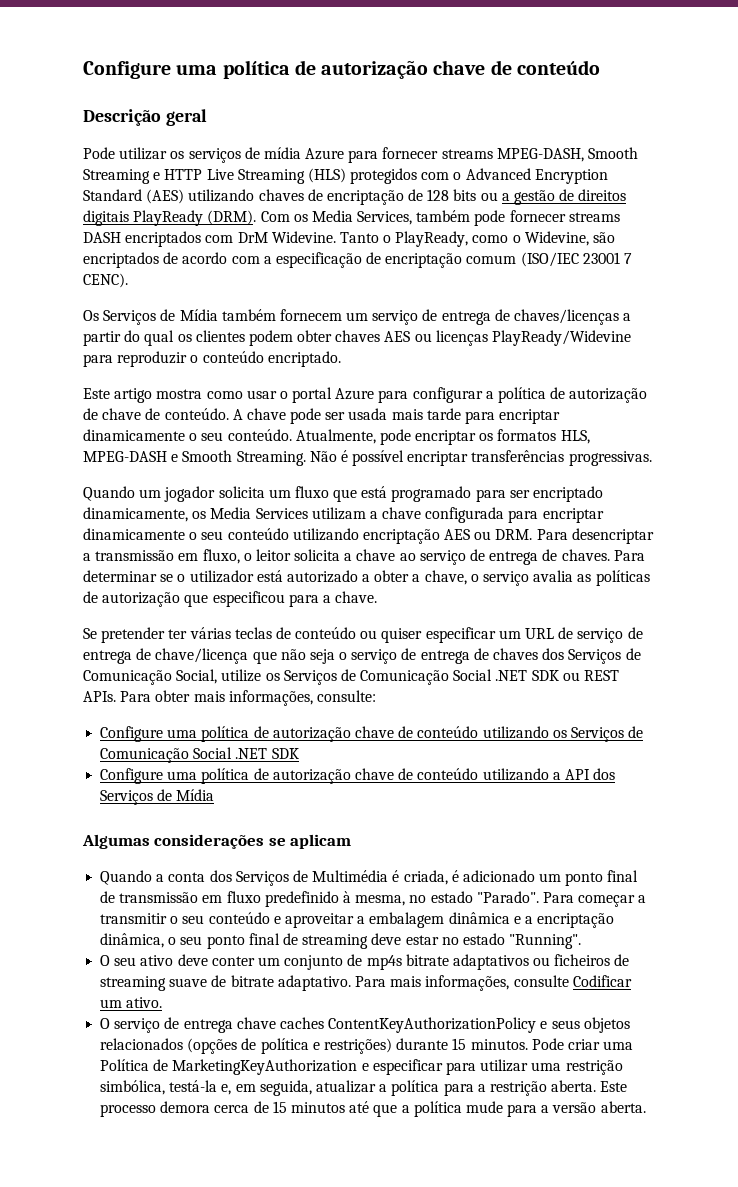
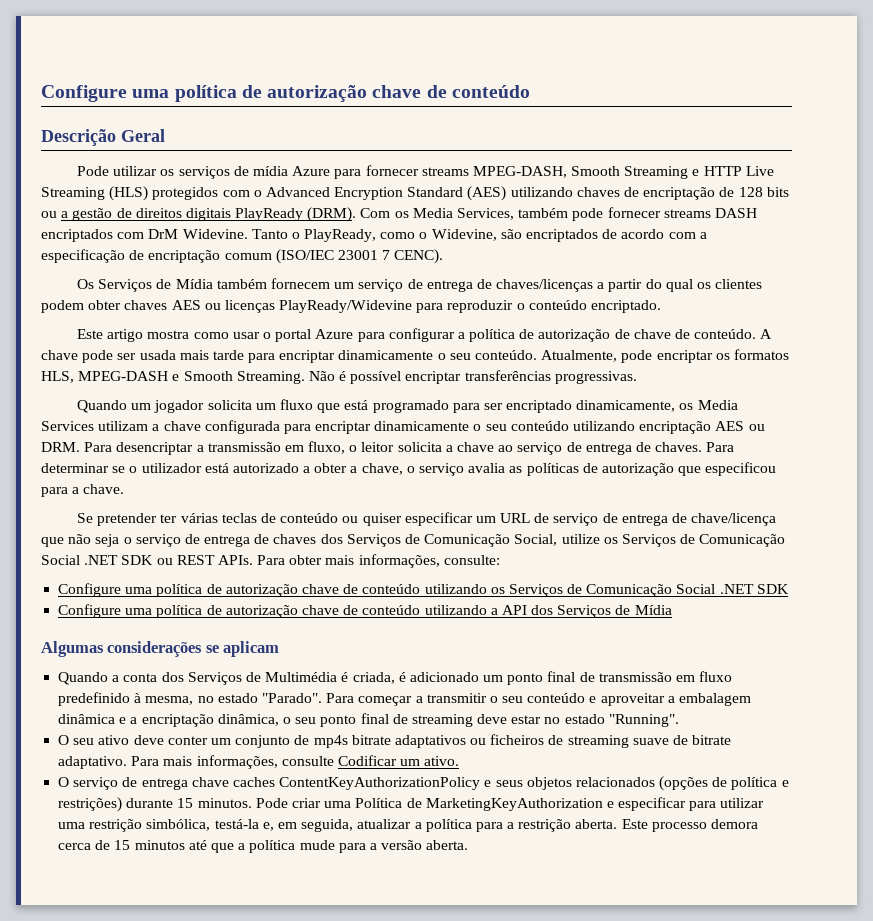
[165,109,207,126] geral -> [121,129,165,142] Geral

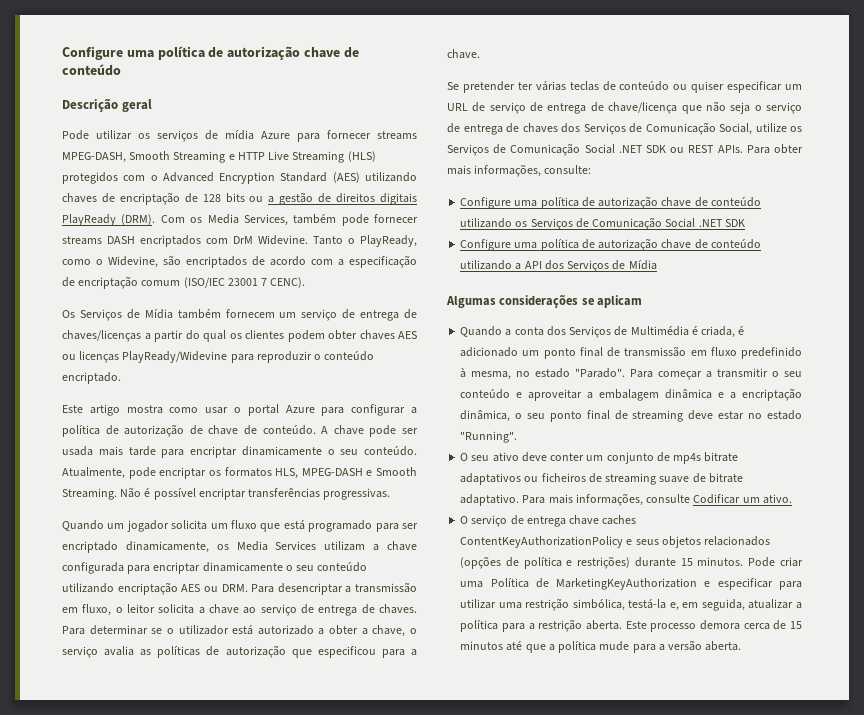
[121,129,165,142] Geral -> [121,99,152,112] geral

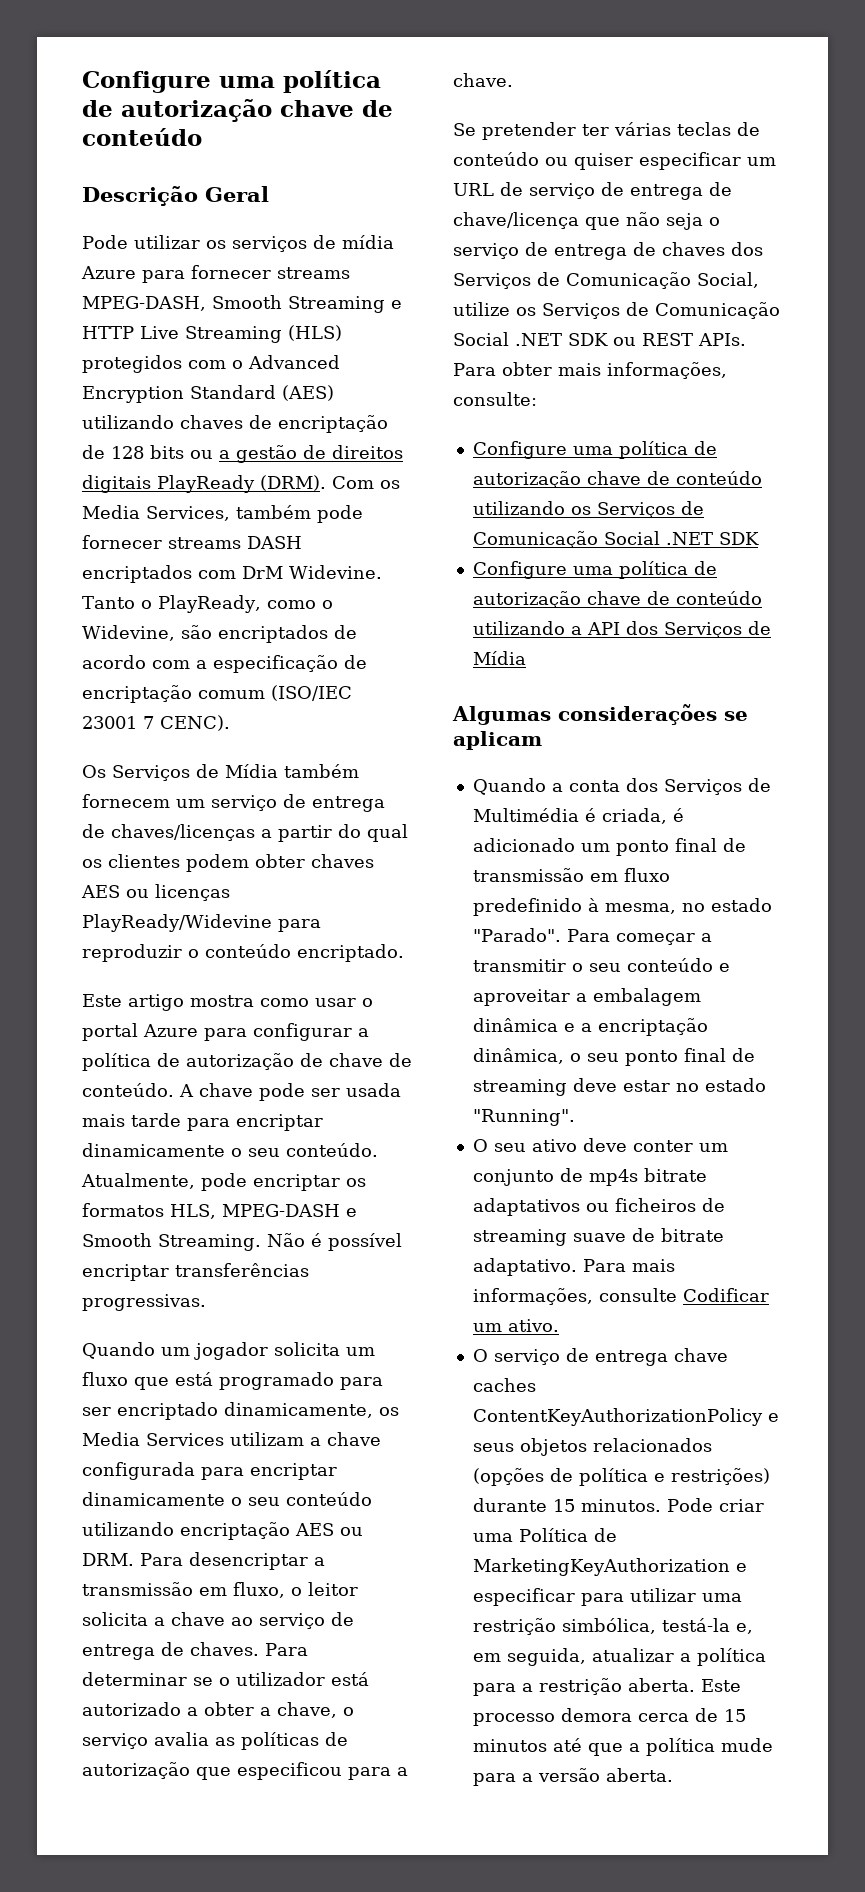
[121,99,152,112] geral -> [205,186,269,202] Geral

